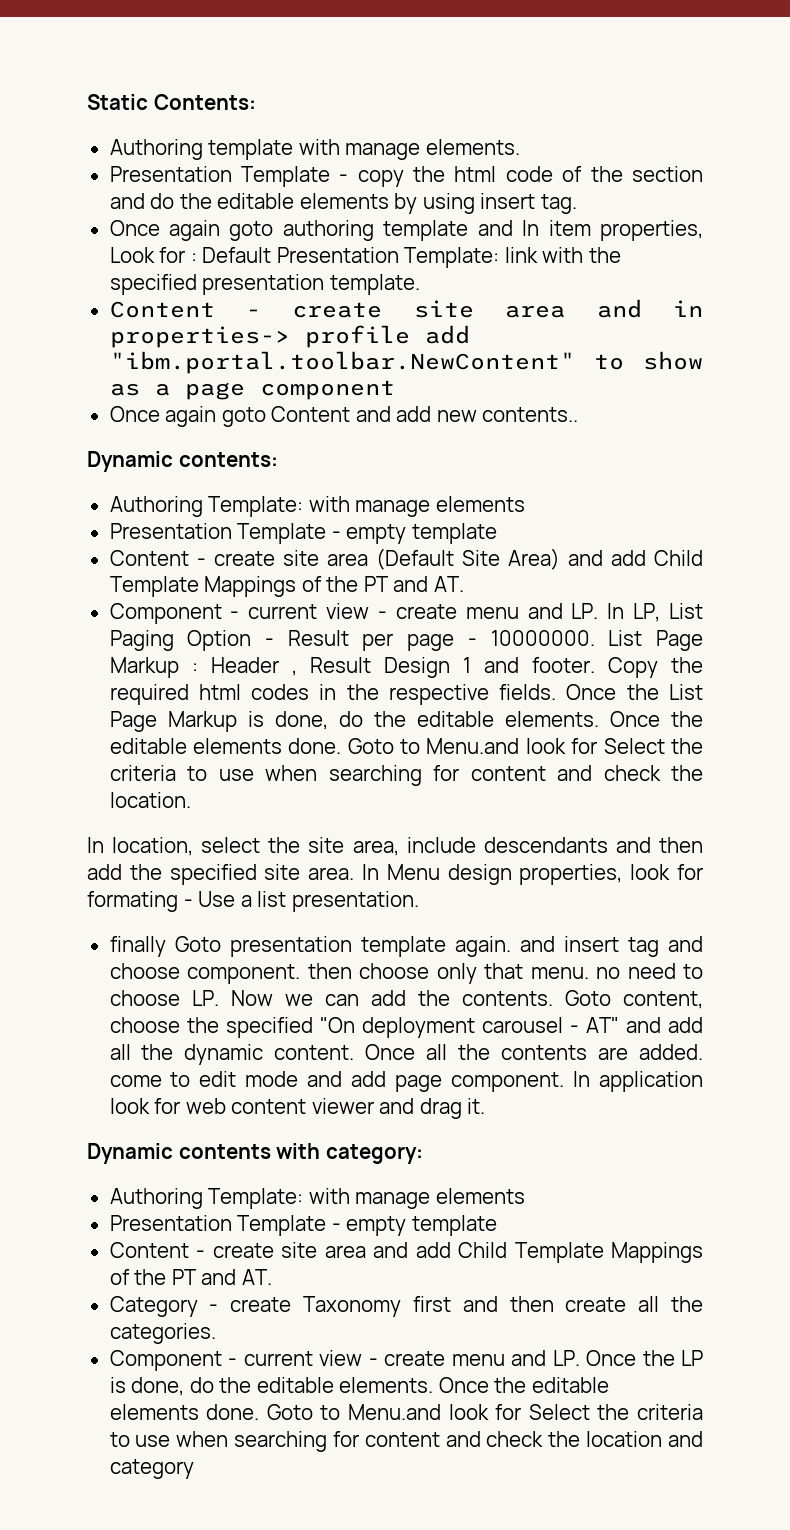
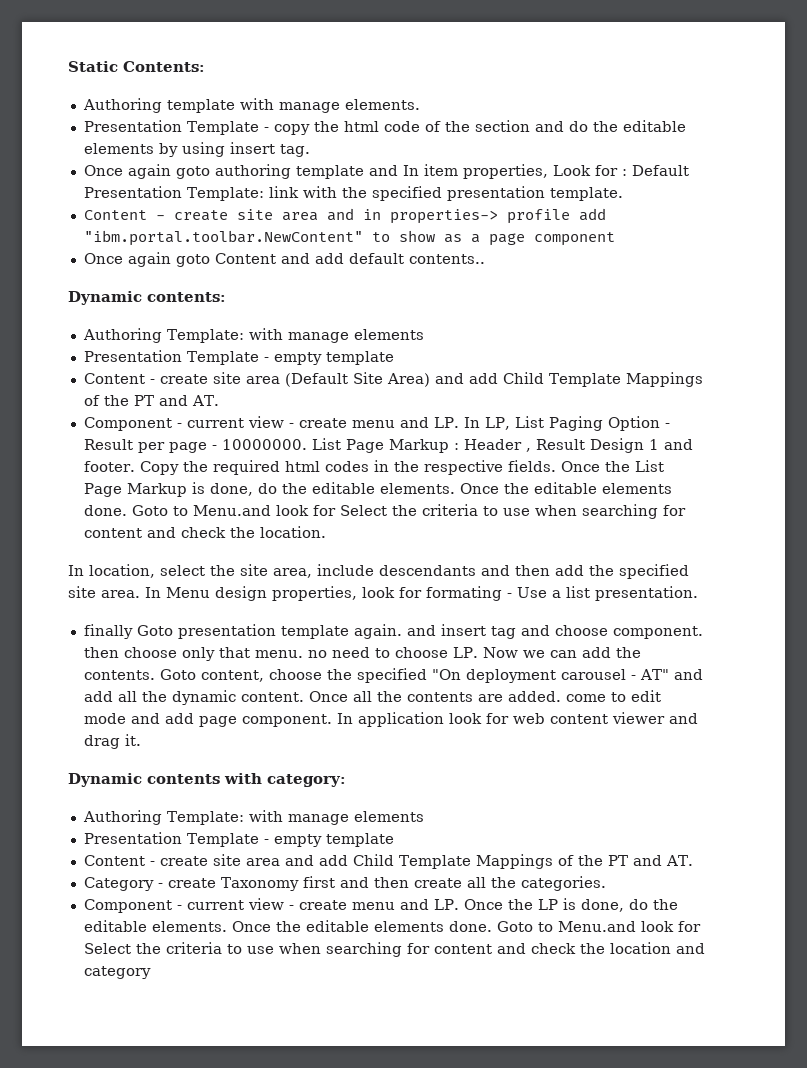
[436,410,477,422] new -> [348,253,404,264] default

